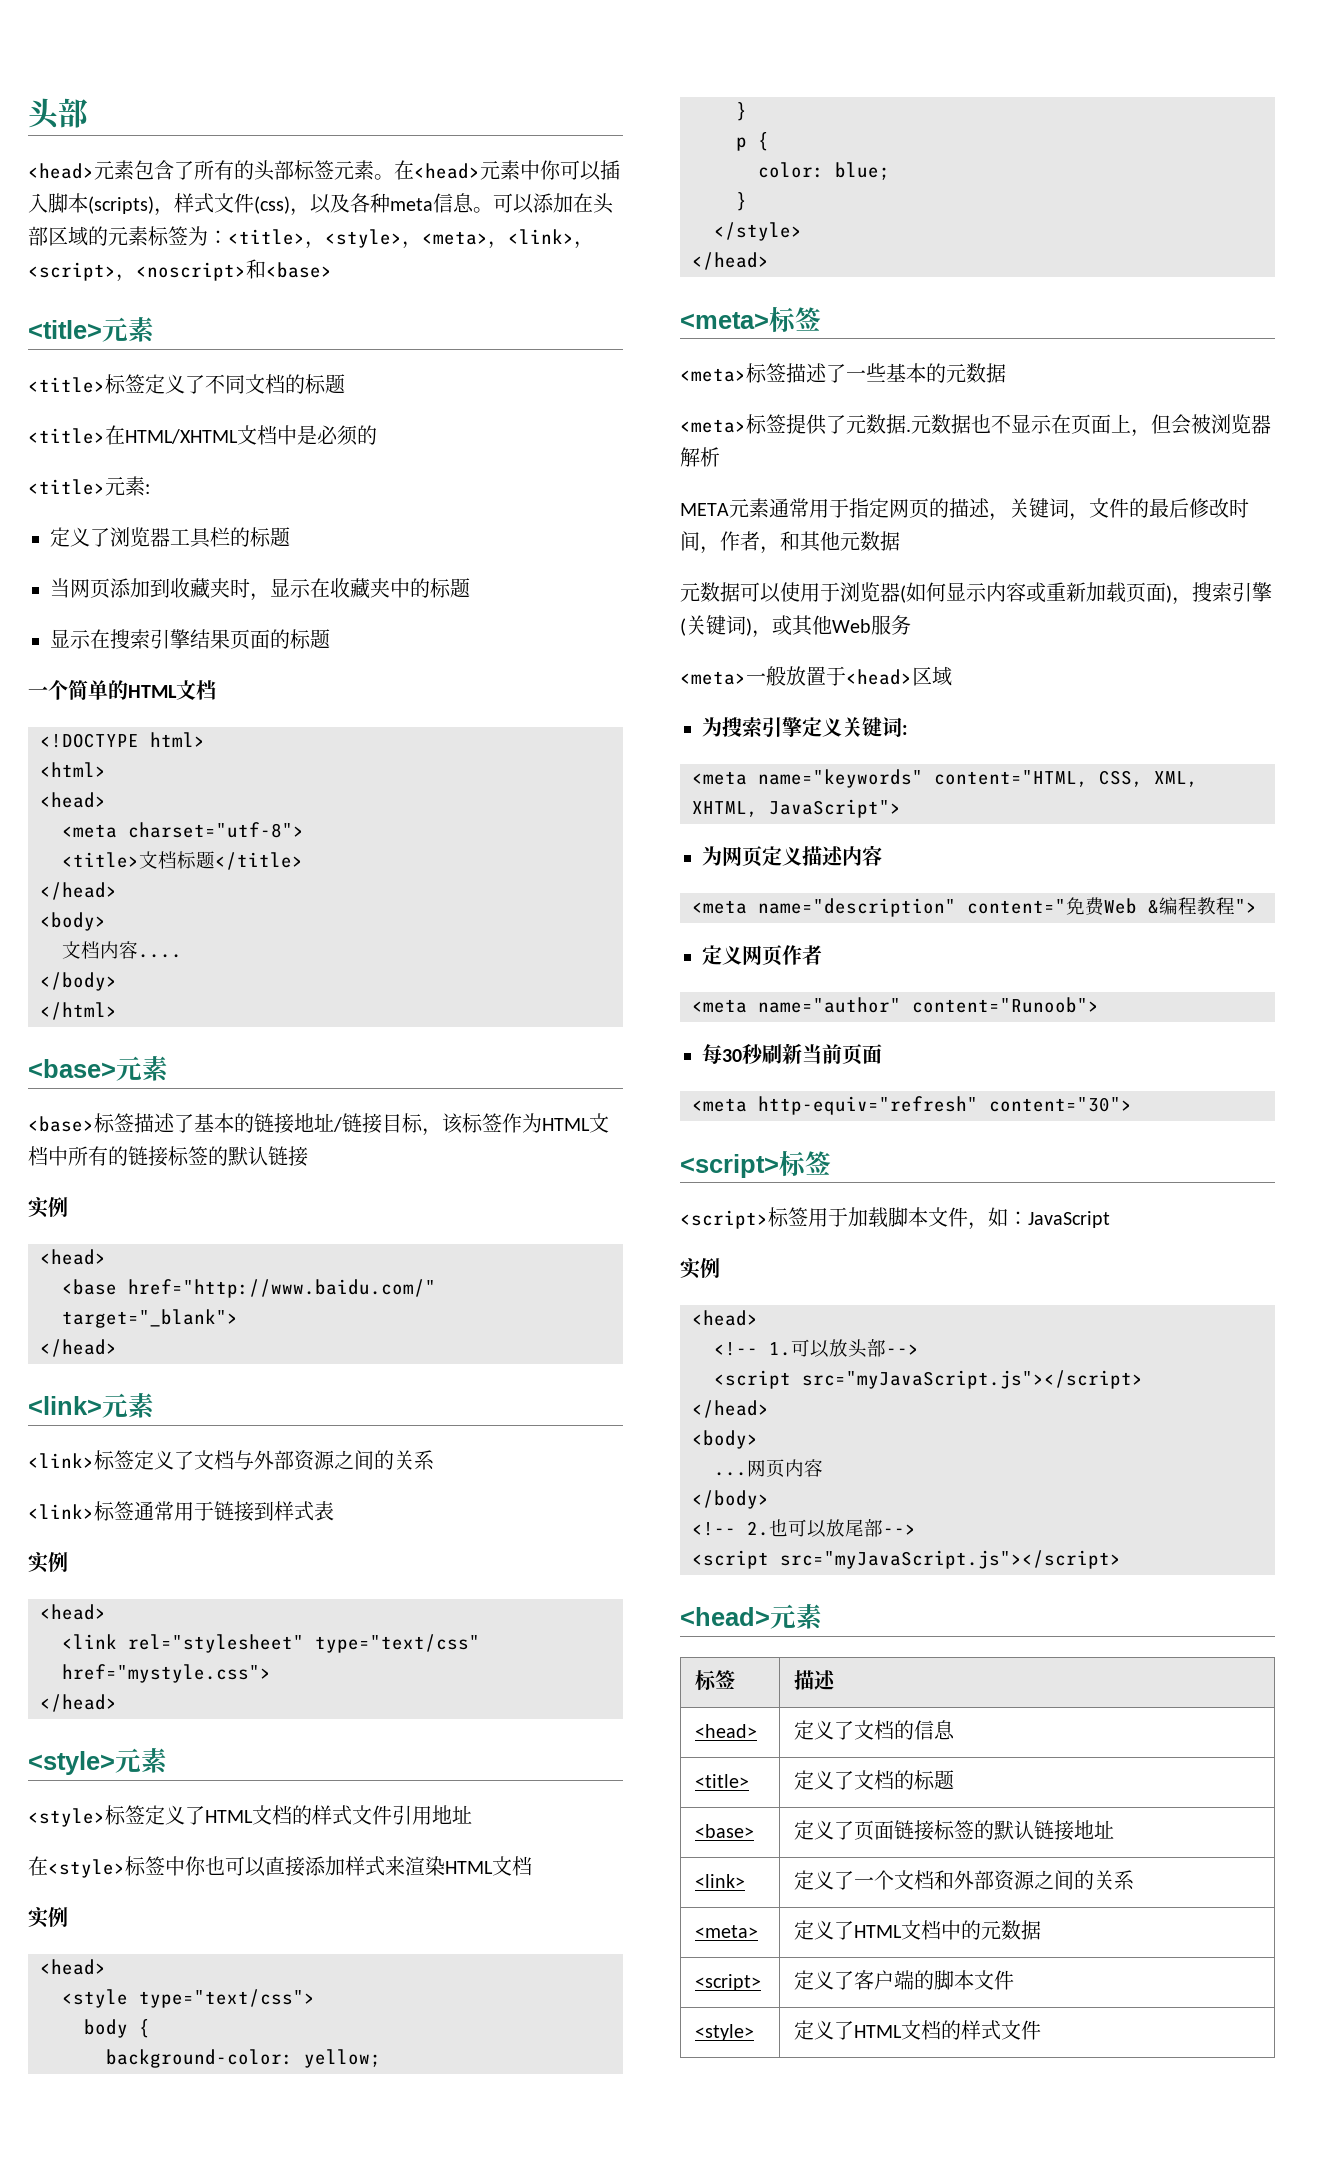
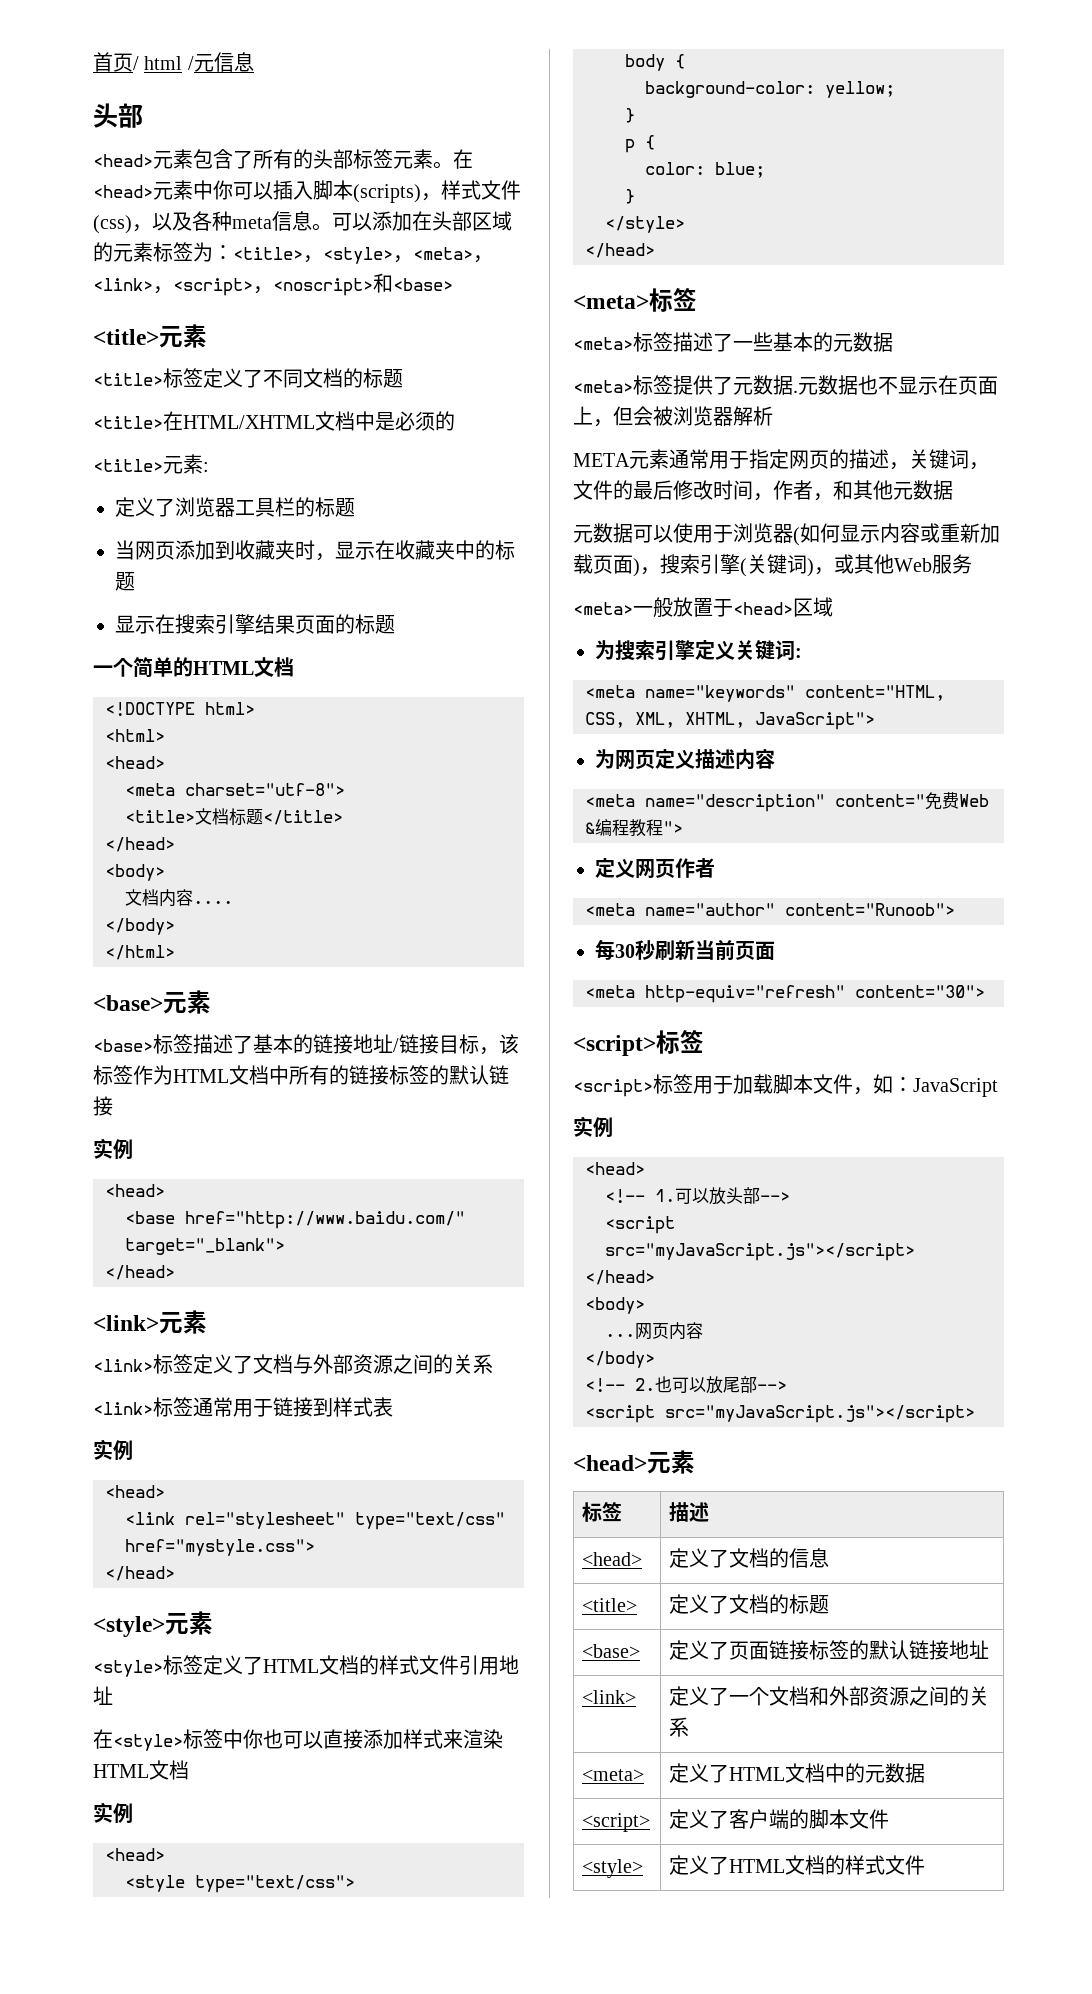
(28, 113) none -> [93,52,254,72] 首页/ html /元信息 //

